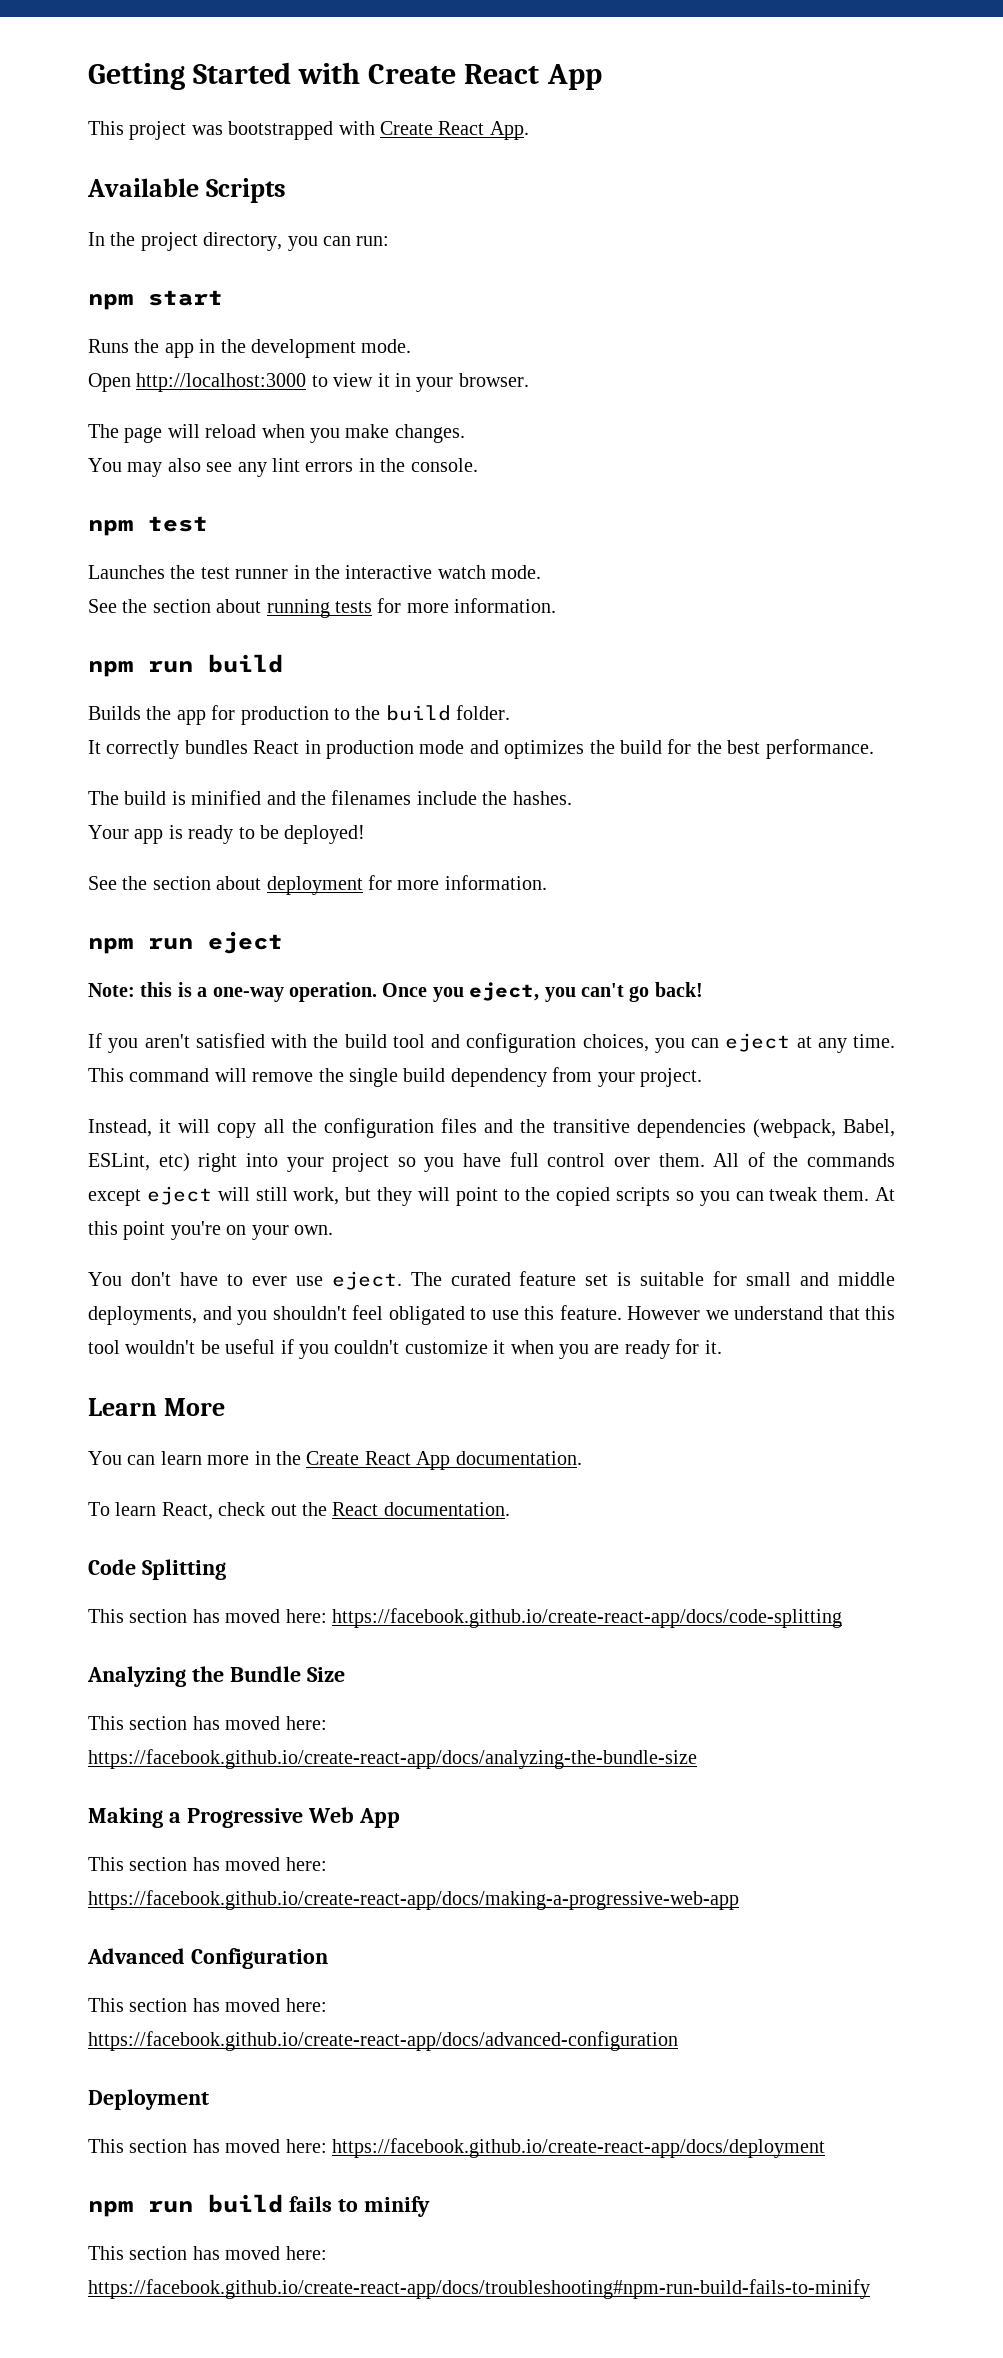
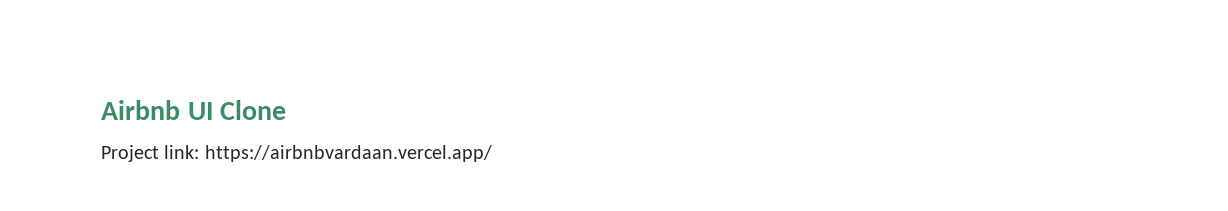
[88,62,602,90] [88,121,529,140] [87,178,286,203] [88,232,390,251] [88,290,223,310] [88,339,412,358] [88,373,529,392] [88,424,465,443] [88,458,478,477] [88,516,208,536] [88,565,542,579] [88,598,557,618] [88,654,283,677] [88,705,511,725] [88,739,874,759] [88,790,572,805] [88,825,366,844] [88,875,547,895] [88,931,283,954] [88,982,703,1002] [88,1033,895,1053] [88,1067,702,1087] [88,1118,895,1138] [88,1152,895,1172] [88,1186,896,1206] [88,1221,333,1240] [88,1271,895,1290] [88,1305,895,1325] [88,1339,722,1359] [88,1398,225,1416] [88,1451,582,1470] [88,1502,510,1520] [88,1559,226,1580] [88,1608,842,1628] [87,1666,345,1687] [88,1716,327,1730] [88,1749,697,1769] [88,1807,400,1828] [88,1857,327,1871] [88,1890,739,1910] [87,1948,328,1969] [88,1998,327,2012] [88,2031,678,2051] [88,2089,209,2110] [88,2138,825,2158] [88,2194,430,2217] [88,2246,327,2260] [88,2279,870,2299] Getting Started with Create React App // This project was bootstrapped with Create React App. // Available Scripts // In the project directory, you can run: // npm start // Runs the app in the development mode. // Open http://localhost:3000 to view it in your browser. // The page will reload when you make changes. // You may also see any lint errors in the console. // npm test // Launches the test runner in the interactive watch mode. // See the section about running tests for more information. // npm run build // Builds the app for production to the build folder. // It correctly bundles React in production mode and optimizes the build for the best performance. // The build is minified and the filenames include the hashes. // Your app is ready to be deployed! // See the section about deployment for more information. // npm run eject // Note: this is a one-way operation. Once you eject, you can't go back! // If you aren't satisfied with the build tool and configuration choices, you can eject at any time. This command will remove the single build dependency from your project. // Instead, it will copy all the configuration files and the transitive dependencies (webpack, Babel, ESLint, etc) right into your project so you have full control over them. All of the commands except eject will still work, but they will point to the copied scripts so you can tweak them. At this point you're on your own. // You don't have to ever use eject. The curated feature set is suitable for small and middle deployments, and you shouldn't feel obligated to use this feature. However we understand that this tool wouldn't be useful if you couldn't customize it when you are ready for it. // Learn More // You can learn more in the Create React App documentation. // To learn React, check out the React documentation. // Code Splitting // This section has moved here: https://facebook.github.io/create-react-app/docs/code-splitting // Analyzing the Bundle Size // This section has moved here: https://facebook.github.io/create-react-app/docs/analyzing-the-bundle-size // Making a Progressive Web App // This section has moved here: https://facebook.github.io/create-react-app/docs/making-a-progressive-web-app // Advanced Configuration // This section has moved here: https://facebook.github.io/create-react-app/docs/advanced-configuration // Deployment // This section has moved here: https://facebook.github.io/create-react-app/docs/deployment // npm run build fails to minify // This section has moved here: https://facebook.github.io/create-react-app/docs/troubleshooting#npm-run-build-fails-to-minify -> [101,100,287,120] [101,145,492,162] Airbnb UI Clone // Project link: https://airbnbvardaan.vercel.app/

